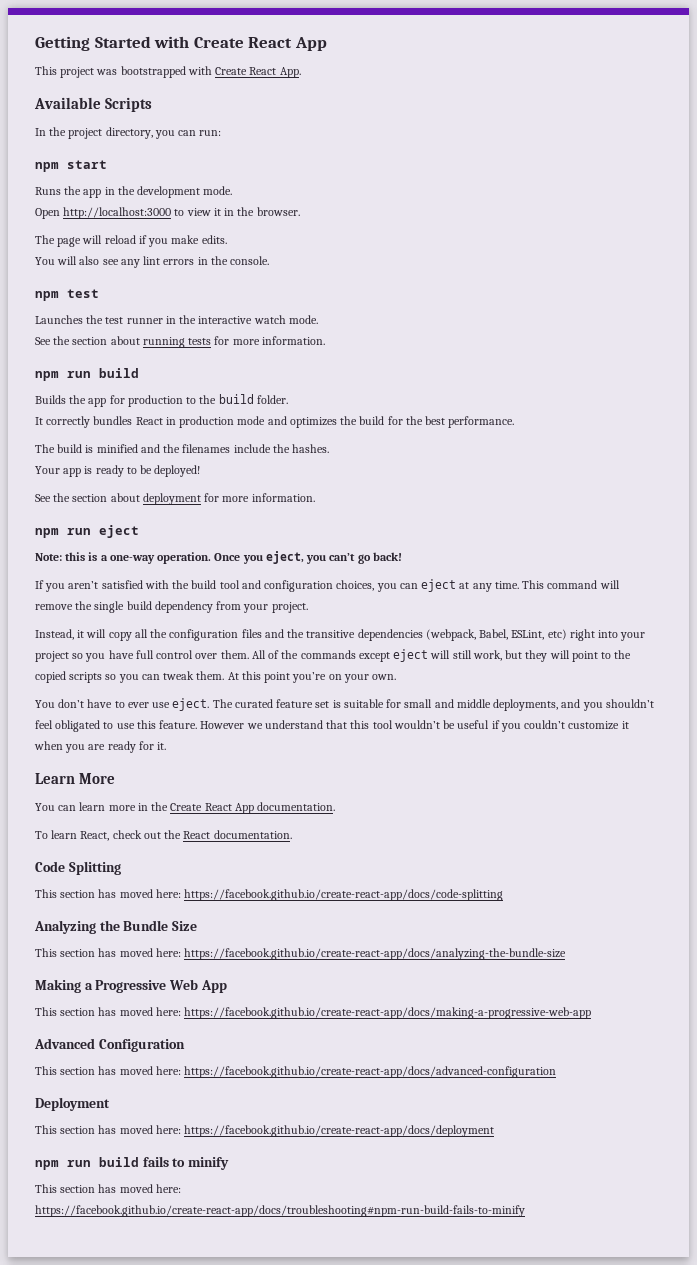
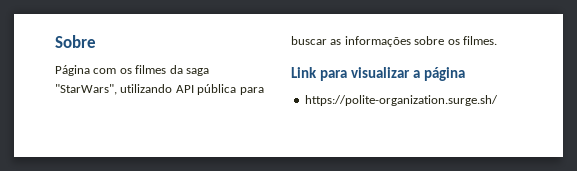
[35,36,327,51] [35,66,301,78] [34,97,153,112] [35,127,222,139] [35,160,107,172] [35,186,233,198] [35,207,300,219] [35,235,227,247] [35,256,270,268] [35,289,99,301] [35,315,318,324] [35,336,325,348] [35,368,139,381] [35,394,288,407] [35,416,515,428] [35,444,330,453] [35,465,201,477] [35,493,315,505] [35,525,139,538] [35,551,402,564] [35,579,620,592] [35,601,308,613] [35,629,646,641] [35,649,632,662] [35,671,397,683] [35,698,654,711] [35,720,629,732] [34,741,167,753] [35,773,116,784] [35,802,336,814] [35,830,292,841] [35,861,121,875] [35,889,504,901] [34,920,197,934] [35,948,567,960] [35,979,227,993] [35,1007,592,1019] [34,1038,185,1052] [35,1066,557,1078] [35,1097,110,1111] [35,1125,495,1137] [35,1156,229,1170] [35,1184,181,1193] [35,1205,525,1217] Getting Started with Create React App // This project was bootstrapped with Create React App. // Available Scripts // In the project directory, you can run: // npm start // Runs the app in the development mode. // Open http://localhost:3000 to view it in the browser. // The page will reload if you make edits. // You will also see any lint errors in the console. // npm test // Launches the test runner in the interactive watch mode. // See the section about running tests for more information. // npm run build // Builds the app for production to the build folder. // It correctly bundles React in production mode and optimizes the build for the best performance. // The build is minified and the filenames include the hashes. // Your app is ready to be deployed! // See the section about deployment for more information. // npm run eject // Note: this is a one-way operation. Once you eject, you can’t go back! // If you aren’t satisfied with the build tool and configuration choices, you can eject at any time. This command will remove the single build dependency from your project. // Instead, it will copy all the configuration files and the transitive dependencies (webpack, Babel, ESLint, etc) right into your project so you have full control over them. All of the commands except eject will still work, but they will point to the copied scripts so you can tweak them. At this point you’re on your own. // You don’t have to ever use eject. The curated feature set is suitable for small and middle deployments, and you shouldn’t feel obligated to use this feature. However we understand that this tool wouldn’t be useful if you couldn’t customize it when you are ready for it. // Learn More // You can learn more in the Create React App documentation. // To learn React, check out the React documentation. // Code Splitting // This section has moved here: https://facebook.github.io/create-react-app/docs/code-splitting // Analyzing the Bundle Size // This section has moved here: https://facebook.github.io/create-react-app/docs/analyzing-the-bundle-size // Making a Progressive Web App // This section has moved here: https://facebook.github.io/create-react-app/docs/making-a-progressive-web-app // Advanced Configuration // This section has moved here: https://facebook.github.io/create-react-app/docs/advanced-configuration // Deployment // This section has moved here: https://facebook.github.io/create-react-app/docs/deployment // npm run build fails to minify // This section has moved here: https://facebook.github.io/create-react-app/docs/troubleshooting#npm-run-build-fails-to-minify -> [55,35,96,48] [55,65,209,76] [55,84,264,95] [291,36,497,47] [291,67,465,81] [304,95,498,106] Sobre // Página com os filmes da saga "StarWars", utilizando API pública para buscar as informações sobre os filmes. // Link para visualizar a página // https://polite-organization.surge.sh/

